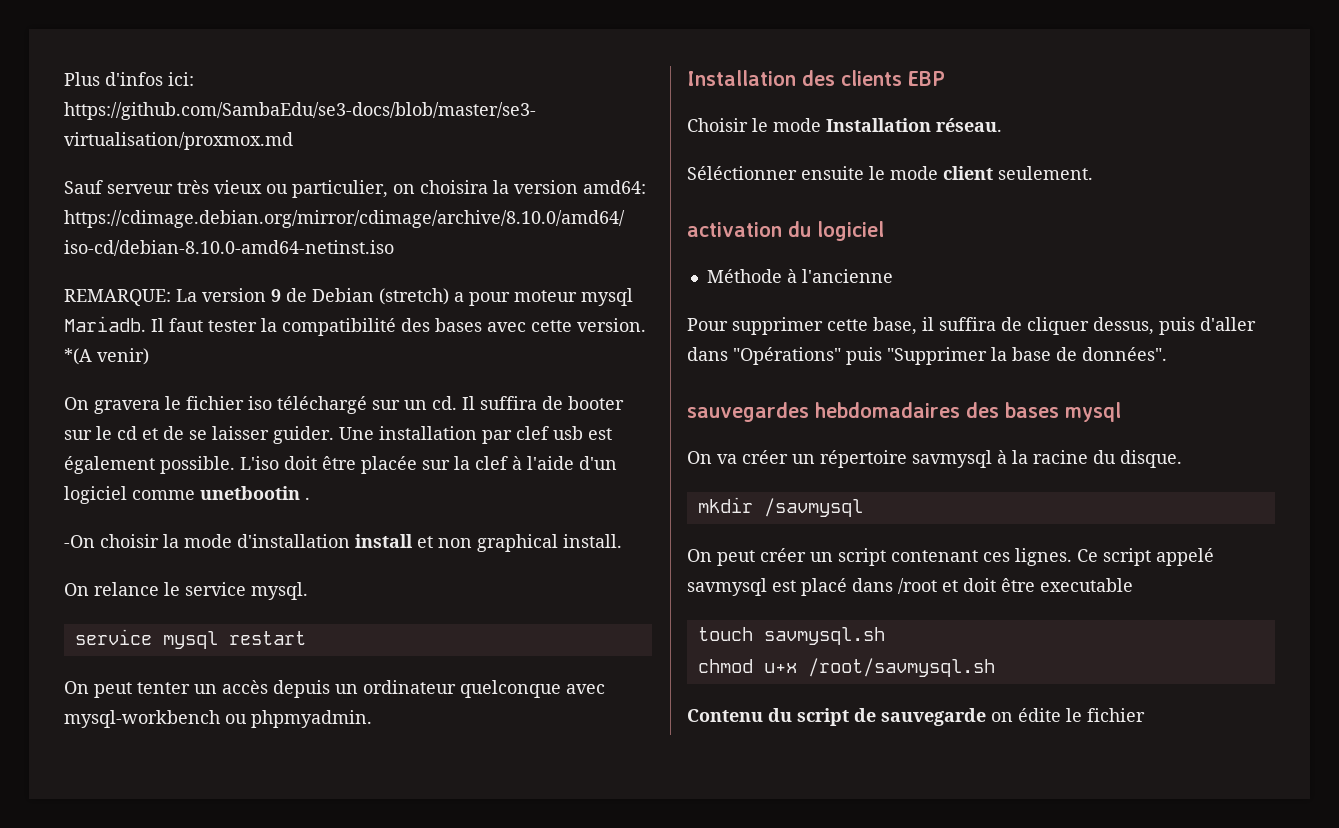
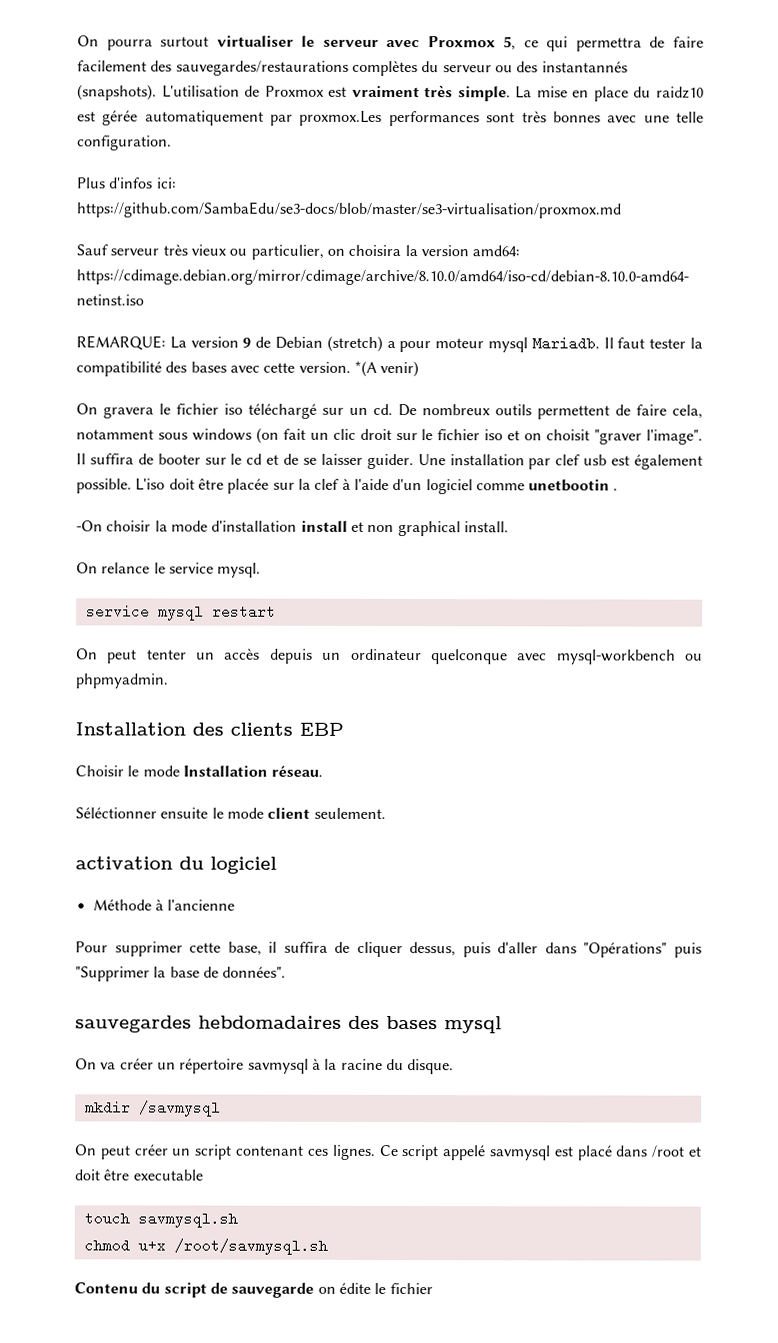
(64, 79) none -> [77,35,705,52] [77,60,628,77] [77,84,705,102] [77,110,705,127] [77,135,172,151] On pourra surtout virtualiser le serveur avec Proxmox 5, ce qui permettra de faire facilement des sauvegardes/restaurations complètes du serveur ou des instantannés (snapshots). L'utilisation de Proxmox est vraiment très simple. La mise en place du raidz10 est gérée automatiquement par proxmox.Les performances sont très bonnes avec une telle configuration. //
(457, 403) none -> [398,404,703,420] [76,427,703,445] De nombreux outils permettent de faire cela, notamment sous windows (on fait un clic droit sur le fichier iso et on choisit "graver l'image".

